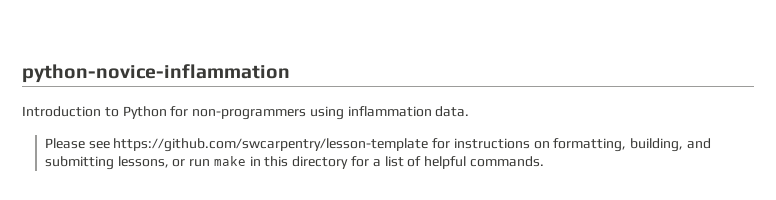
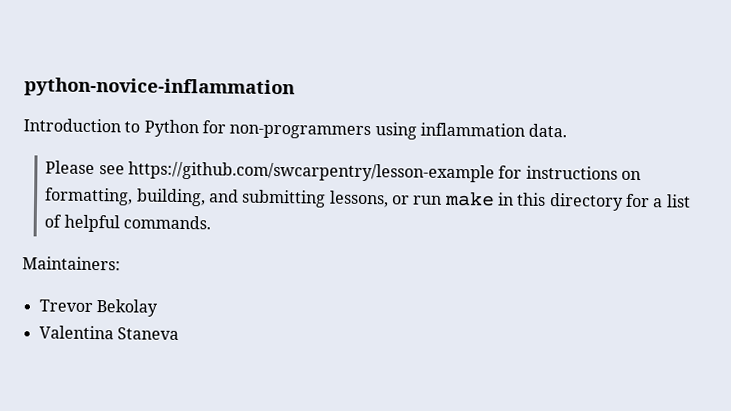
[113,138,429,152] https://github.com/swcarpentry/lesson-template -> [128,161,496,183] https://github.com/swcarpentry/lesson-example
(544, 161) none -> [22,256,121,271] [38,299,158,317] [38,325,179,340] // Maintainers: // Trevor Bekolay // Valentina Staneva

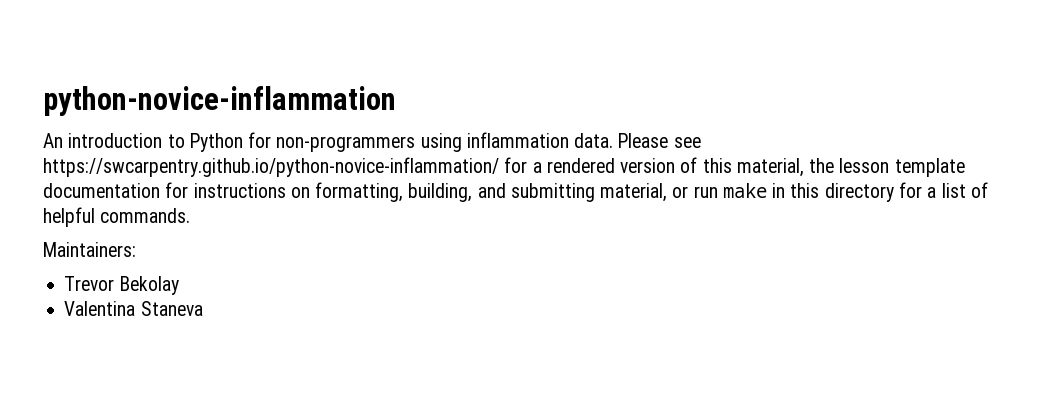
[23,118,121,133] Introduction -> [43,133,163,148] An introduction
(568, 130) // -> (614, 140) none
[128,161,496,183] https://github.com/swcarpentry/lesson-example -> [43,157,965,177] [43,183,160,198] https://swcarpentry.github.io/python-novice-inflammation/ for a rendered version of this material, the lesson template documentation
[328,190,389,208] lessons, -> [600,183,668,202] material,

